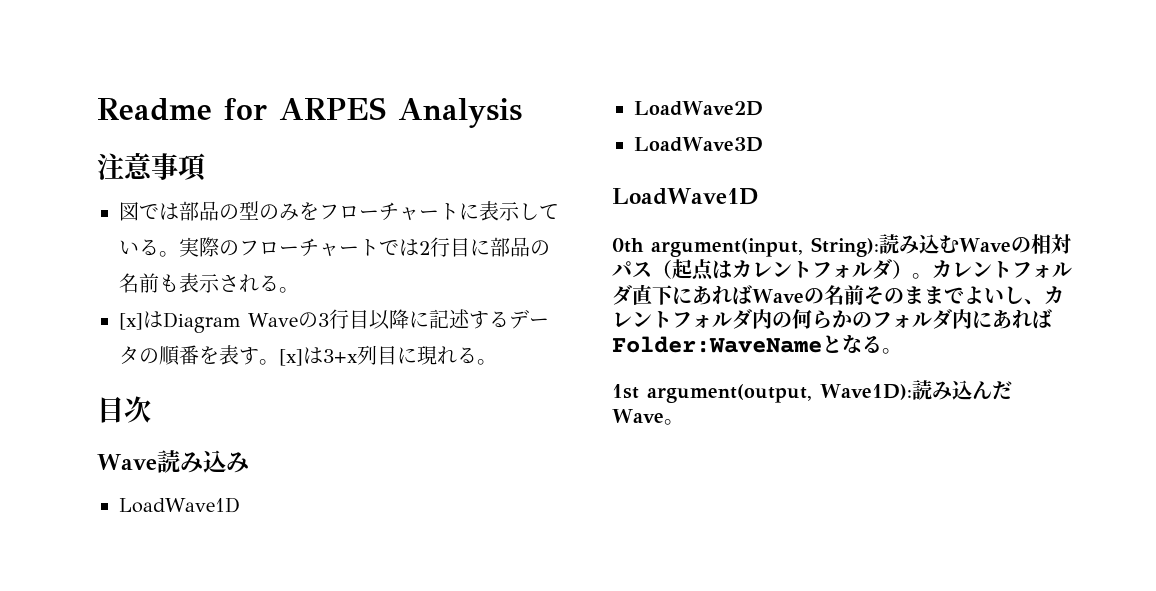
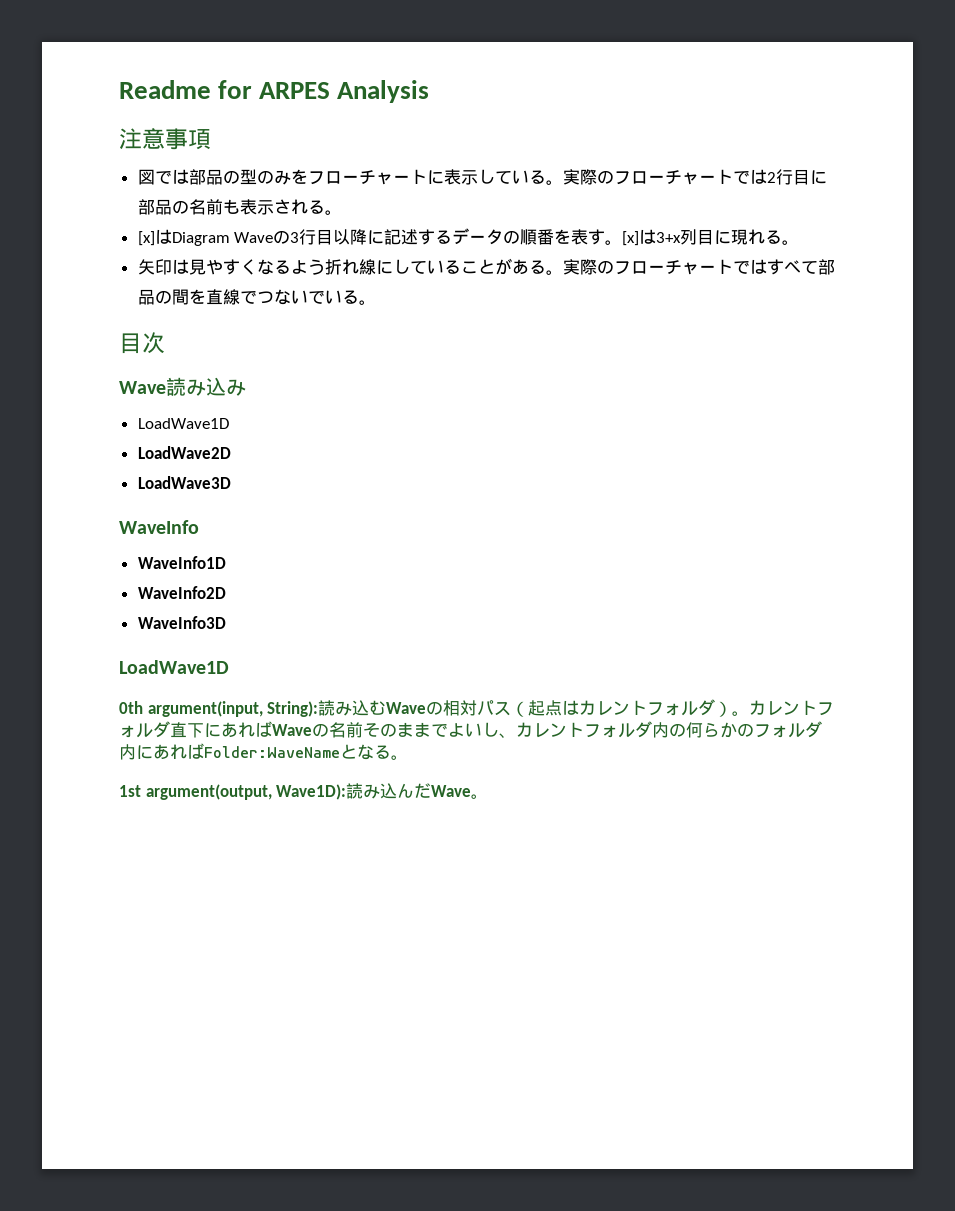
(497, 362) none -> [137,258,835,275] [137,289,376,305] // 矢印は見やすくなるよう折れ線にしていることがある。実際のフローチャートではすべて部品の間を直線でつないでいる。
(763, 144) none -> [119,520,199,534] [137,556,226,569] [137,586,226,599] [137,616,226,629] // WaveInfo // WaveInfo1D // WaveInfo2D // WaveInfo3D

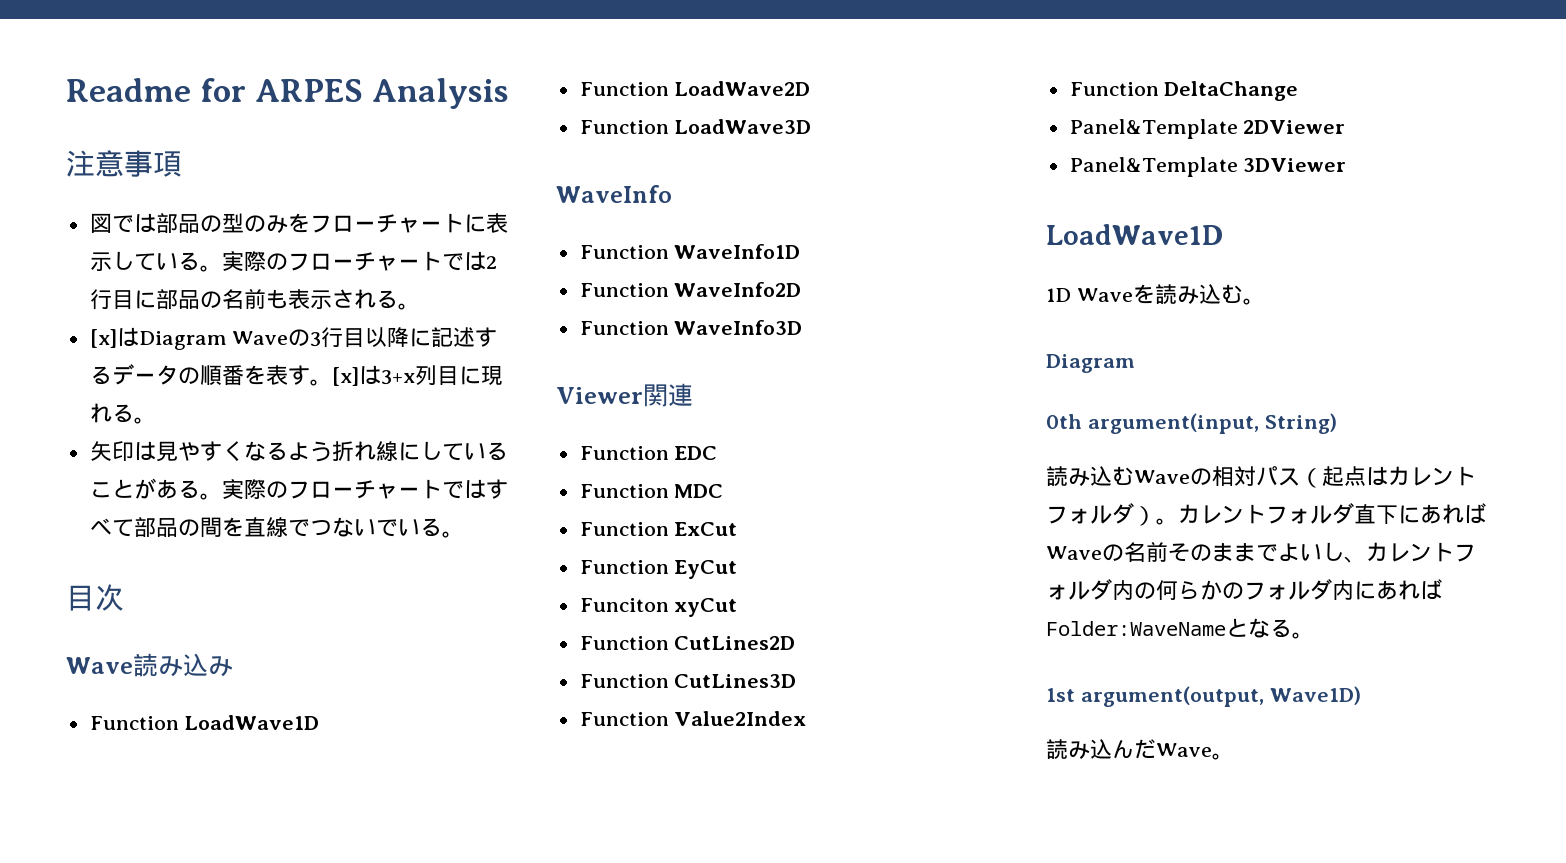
[137,418,229,429] LoadWave1D // -> [89,715,320,730] [579,82,669,96] Function LoadWave1D // Function
(231, 452) none -> [579,120,669,134] Function
(199, 527) none -> [579,245,669,259] Function
(226, 562) none -> [579,283,669,297] Function
(226, 592) none -> [579,321,669,335] Function
[119,660,229,674] LoadWave1D -> [556,383,693,407] [579,446,718,460] [579,484,724,498] [579,522,738,536] [579,560,738,579] [579,598,738,617] [579,636,796,650] [579,674,797,688] [579,711,807,726] [1069,81,1299,101] [1069,119,1346,139] [1069,157,1347,177] [1046,224,1223,245] [1046,284,1265,305] [1046,354,1135,373] Viewer関連 // Function EDC // Function MDC // Function ExCut // Function EyCut // Funciton xyCut // Function CutLines2D // Function CutLines3D // Function Value2Index // Function DeltaChange // Panel&Template 2DViewer // Panel&Template 3DViewer // LoadWave1D // 1D Waveを読み込む。 // Diagram
[267,701,319,717] String): -> [1264,413,1337,434] String) //
[276,784,347,800] Wave1D): -> [1269,686,1361,705] Wave1D) //

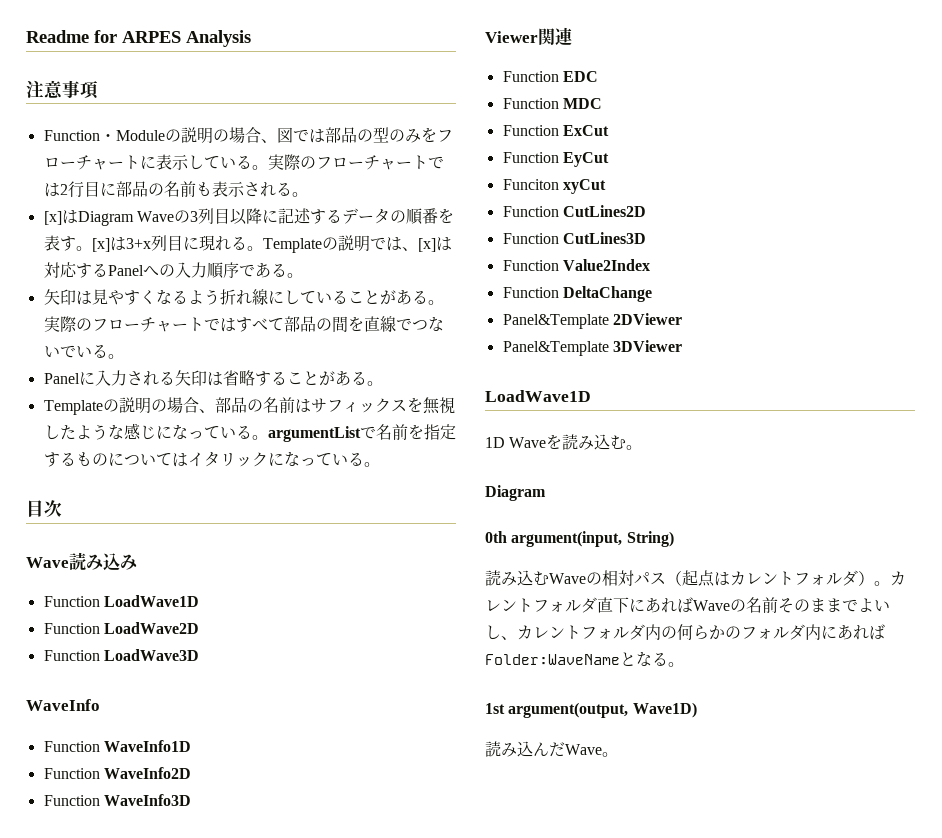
(182, 164) none -> [43,127,277,144] Function・Moduleの説明の場合、
[321,327,344,348] 行 -> [197,208,214,224] 列
(156, 420) none -> [262,235,452,253] [43,262,303,279] Templateの説明では、[x]は対応するPanelへの入力順序である。
(464, 534) none -> [43,370,383,386] [43,397,455,415] [43,423,456,442] [43,451,380,467] // Panelに入力される矢印は省略することがある。 // Templateの説明の場合、部品の名前はサフィックスを無視したような感じになっている。argumentListで名前を指定するものについてはイタリックになっている。

